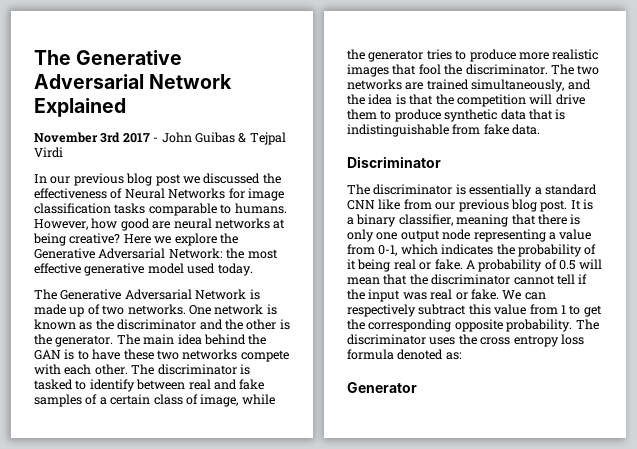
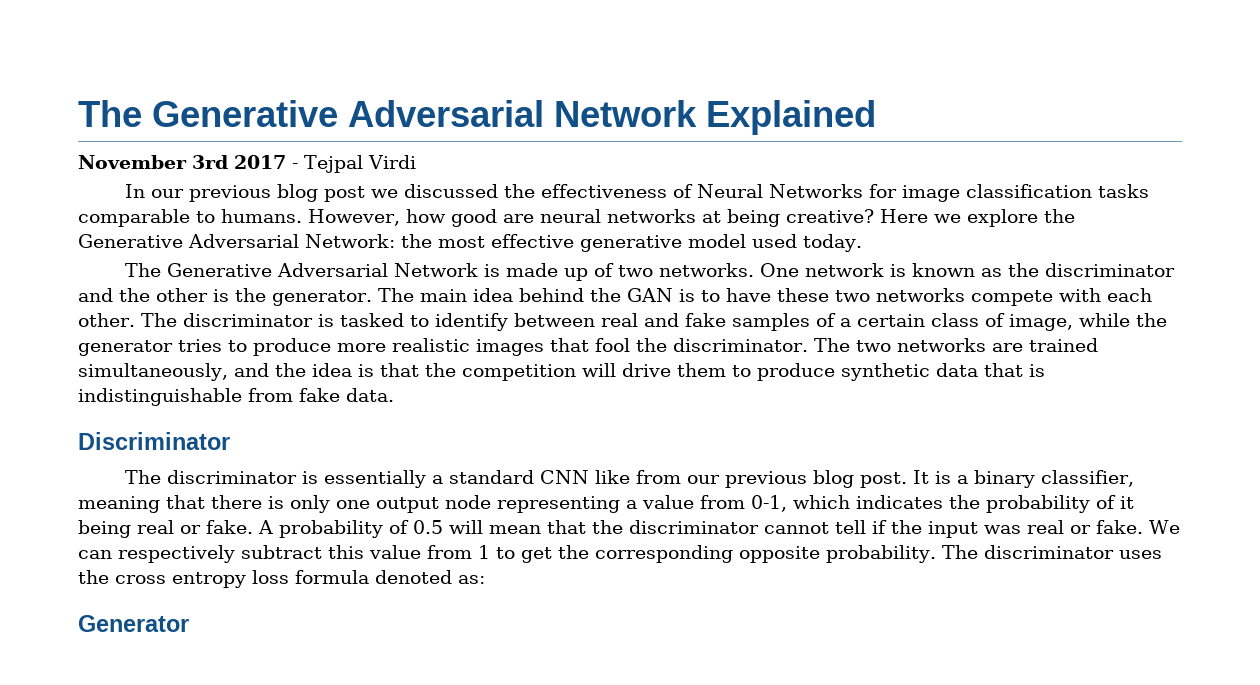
[161,132,247,143] John Guibas & -> (298, 166) none

